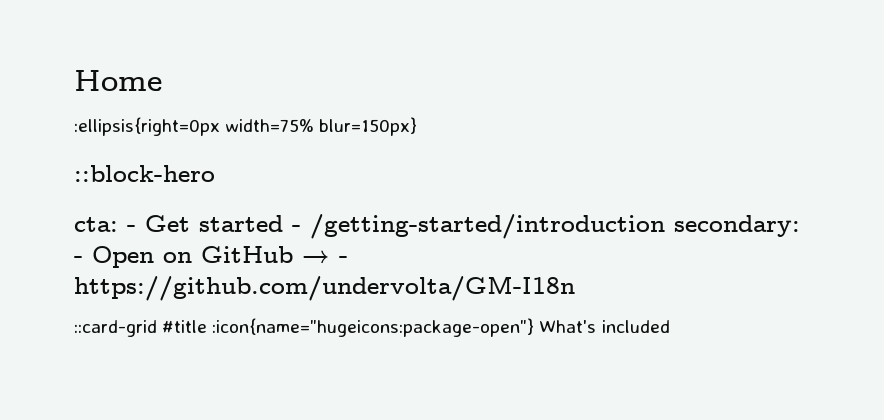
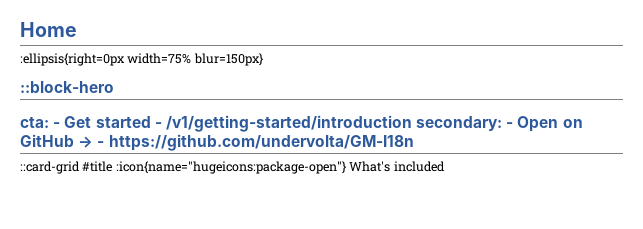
[310,214,665,239] /getting-started/introduction -> [165,115,412,132] /v1/getting-started/introduction

